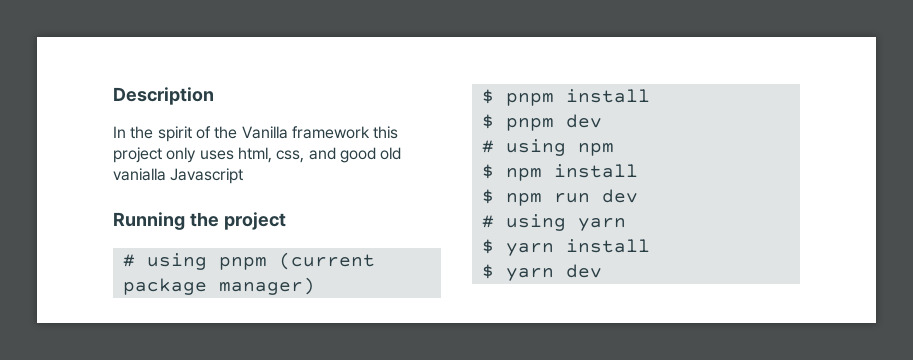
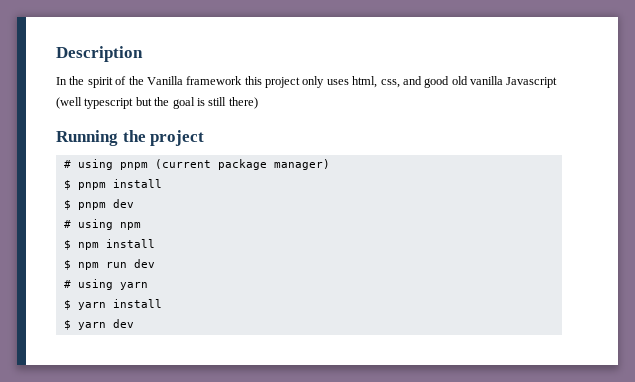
[113,168,166,181] vanialla -> [470,76,503,85] vanilla
(244, 176) none -> [56,97,258,109] (well typescript but the goal is still there)

